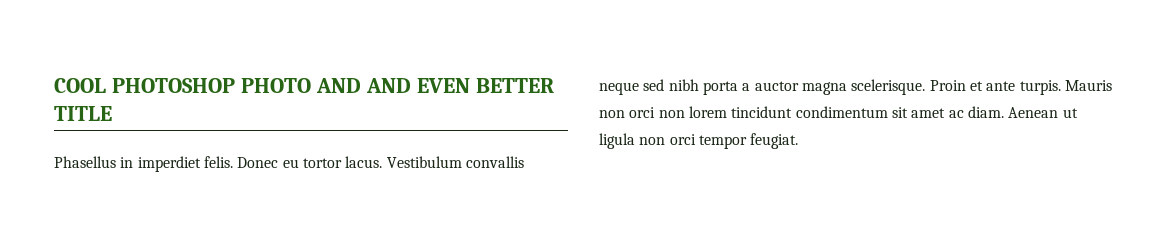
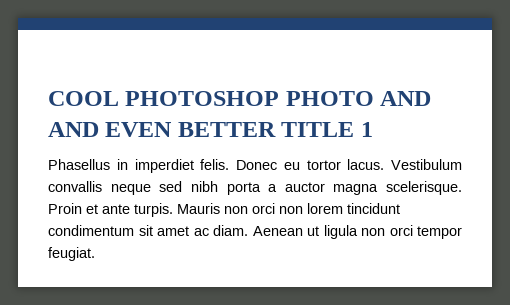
(112, 113) none -> [360,122,373,137] 1

